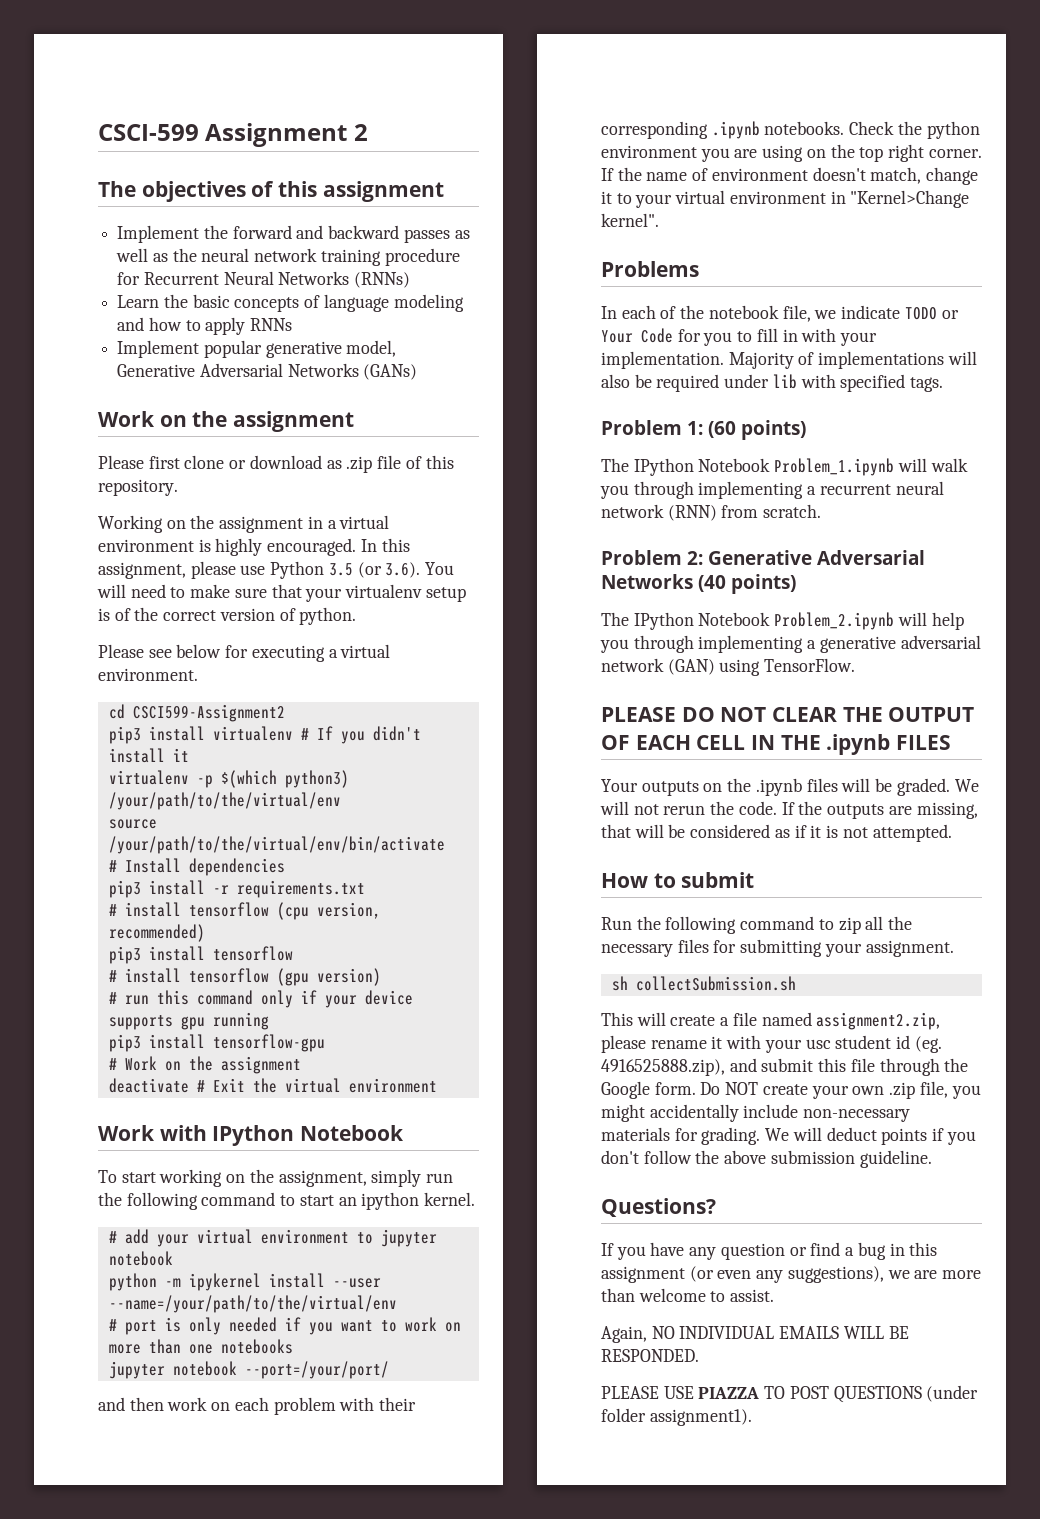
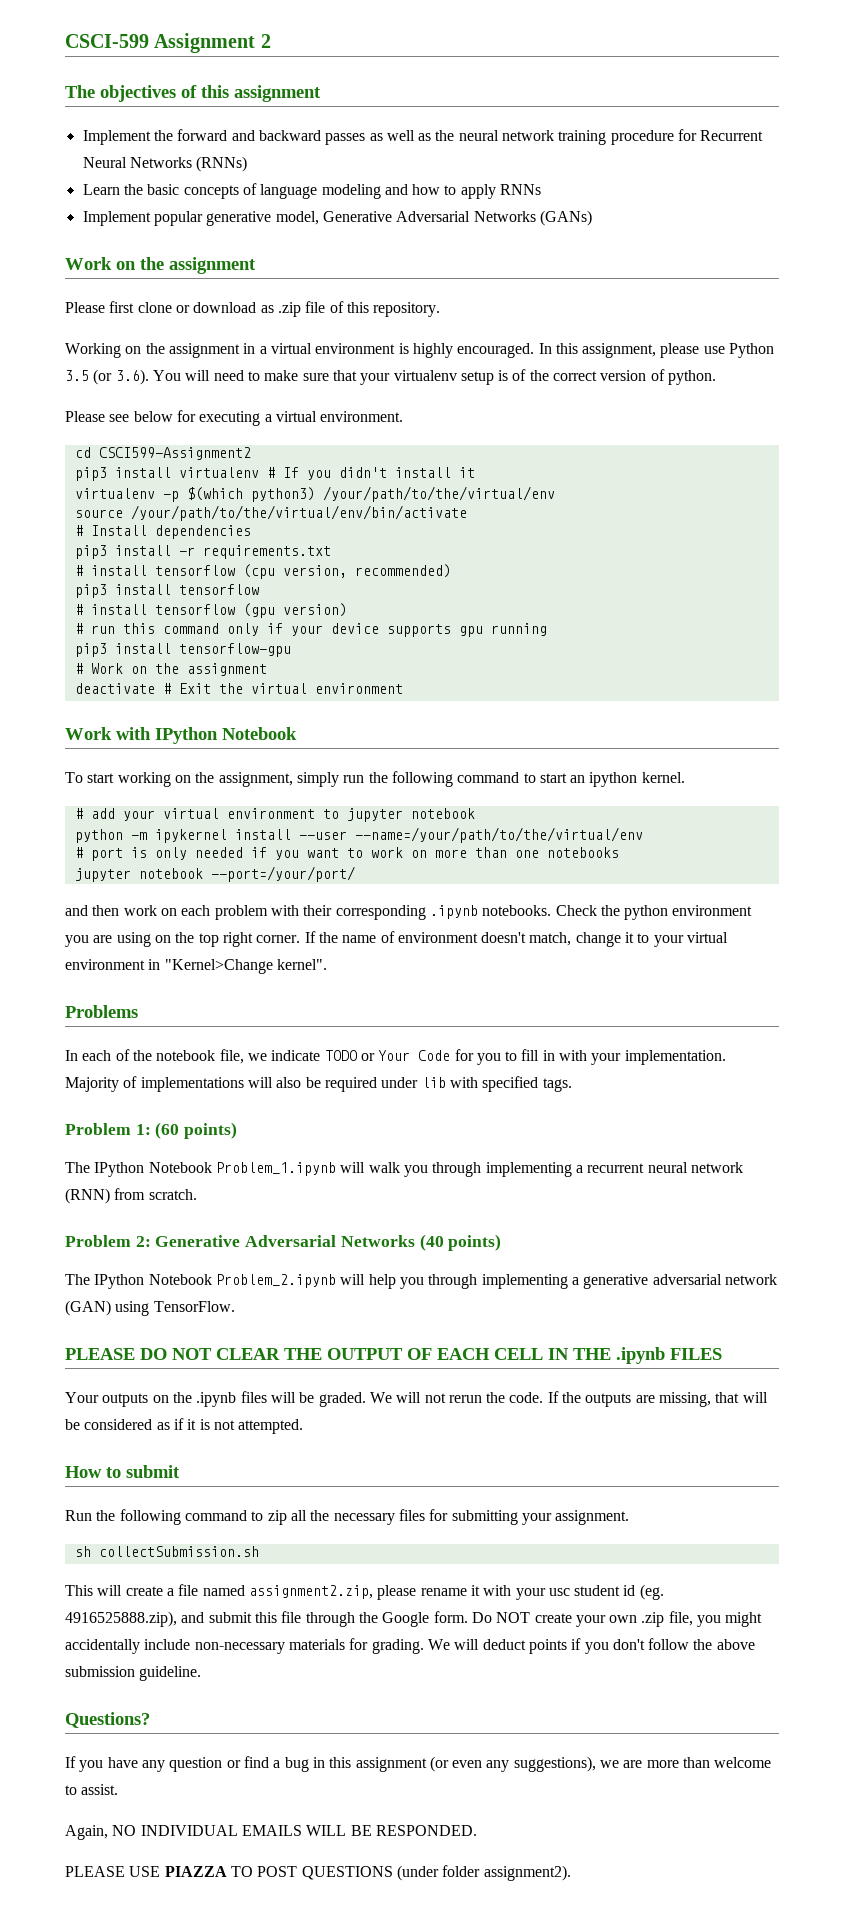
[649,1409,752,1426] assignment1). -> [483,1865,571,1881] assignment2).

